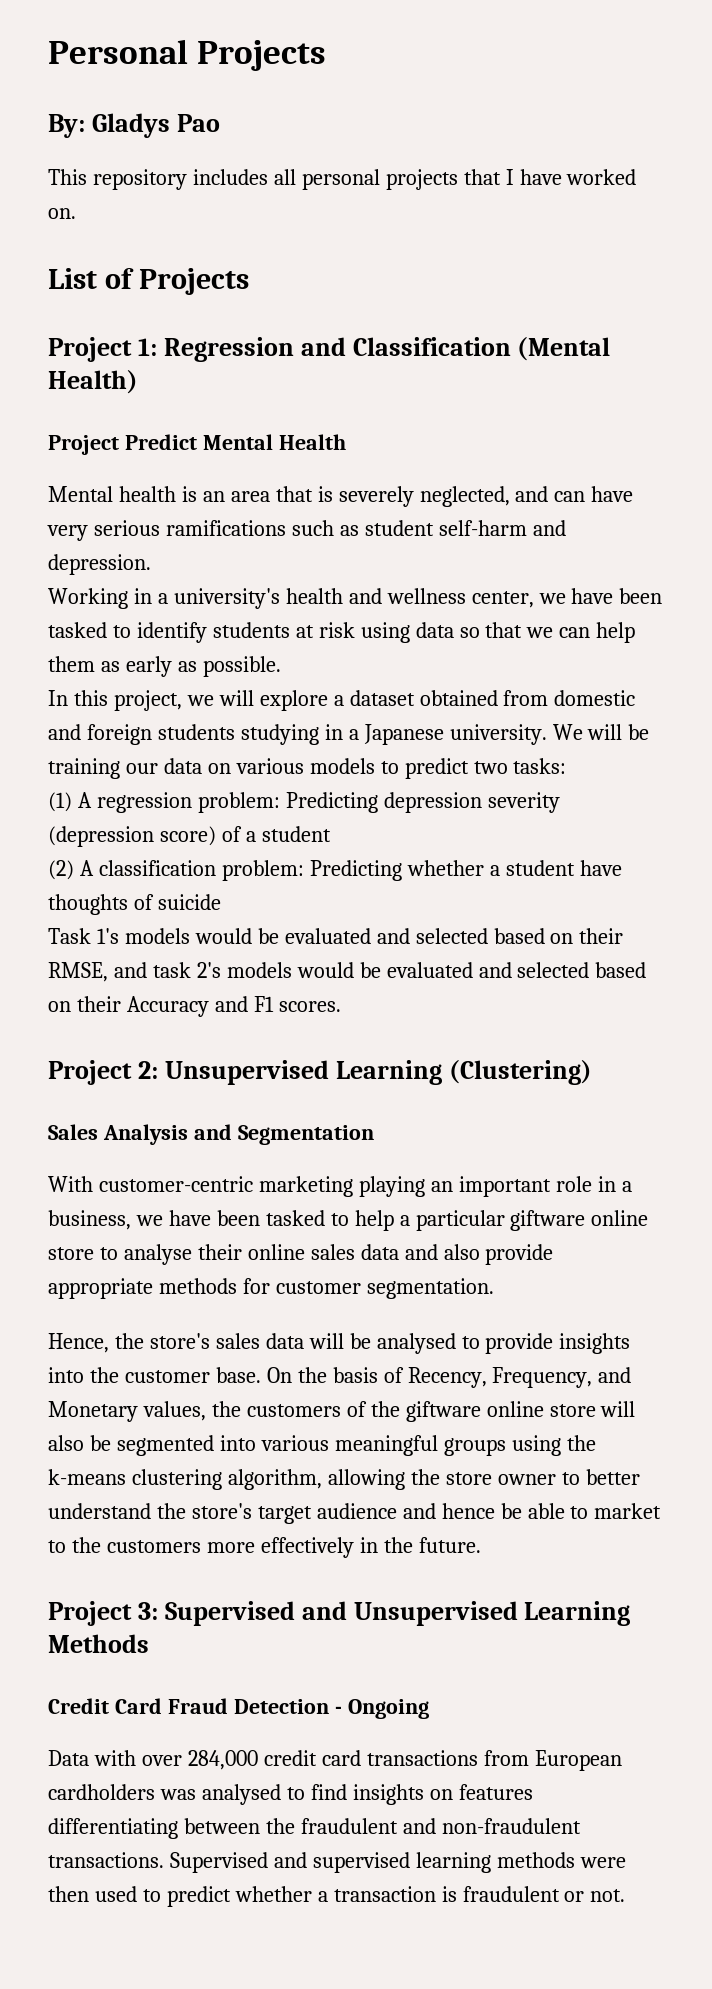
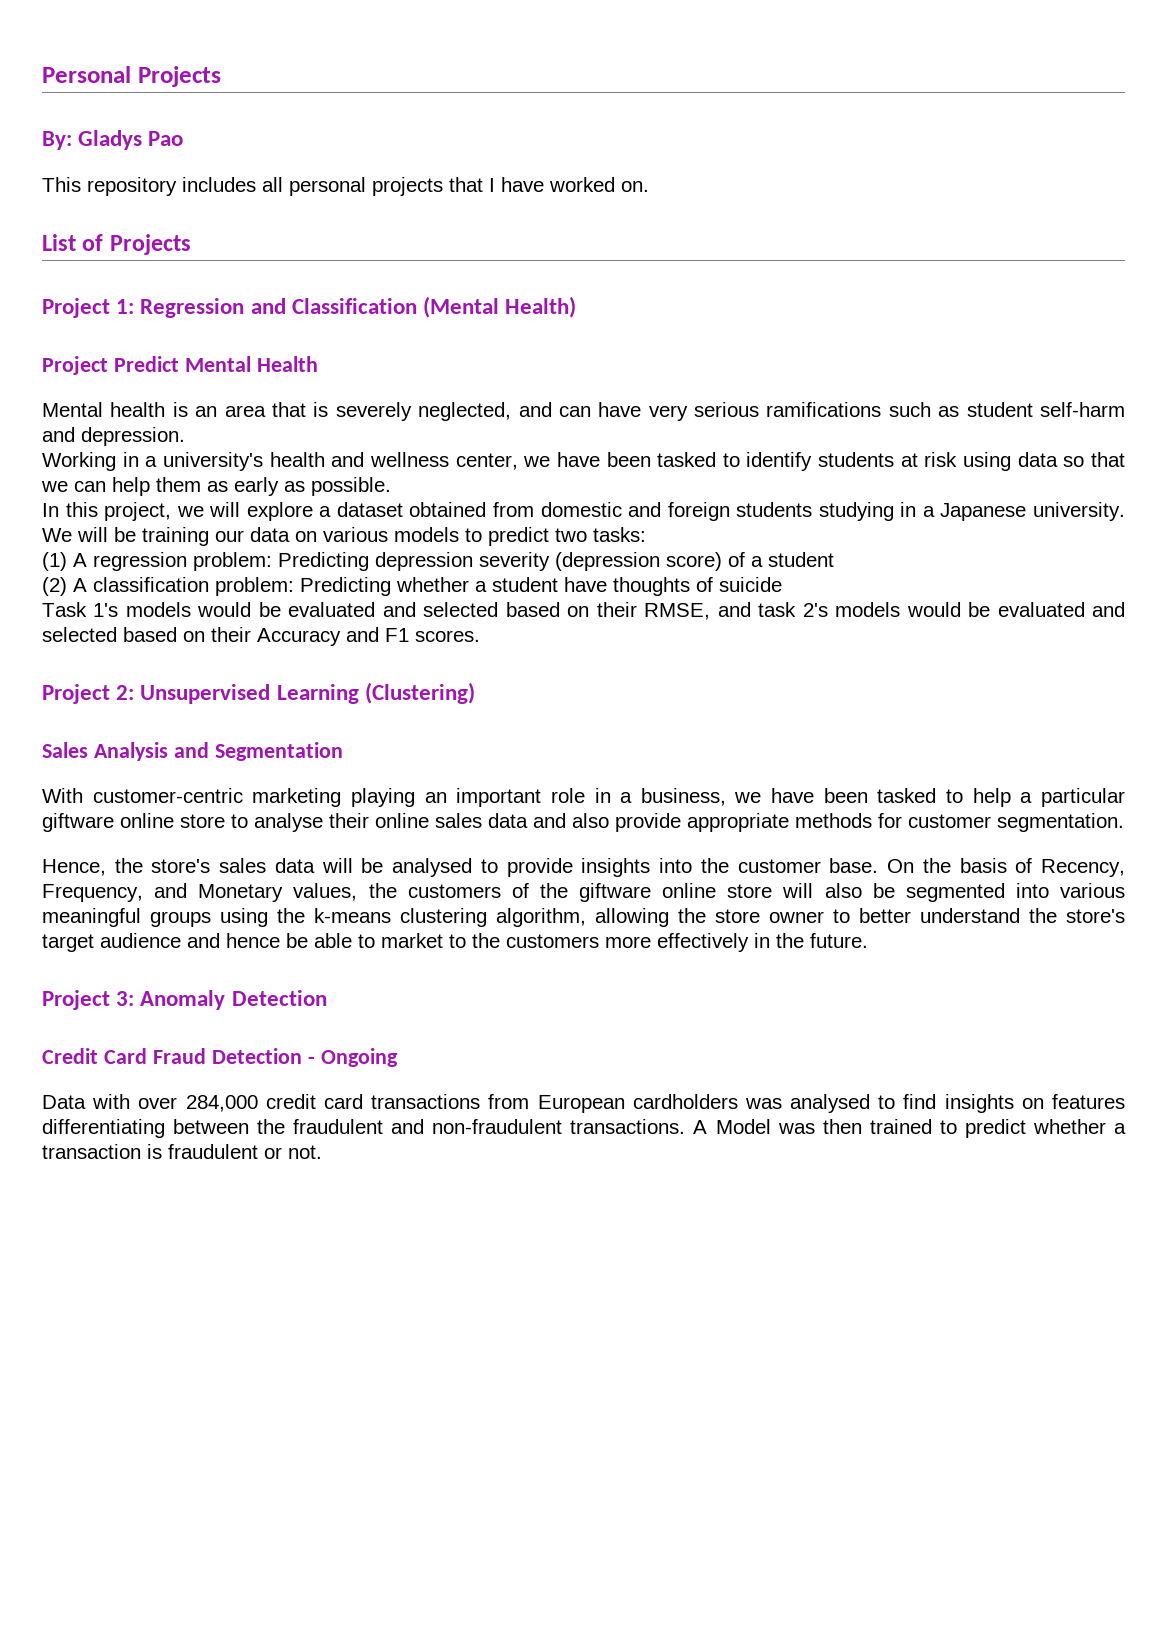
[164,1601,631,1626] [48,1634,149,1653] Supervised and Unsupervised Learning Methods -> [140,990,327,1010] Anomaly Detection
[169,1852,626,1873] [48,1886,137,1902] Supervised and supervised learning methods were then used -> [693,1119,932,1134] A Model was then trained

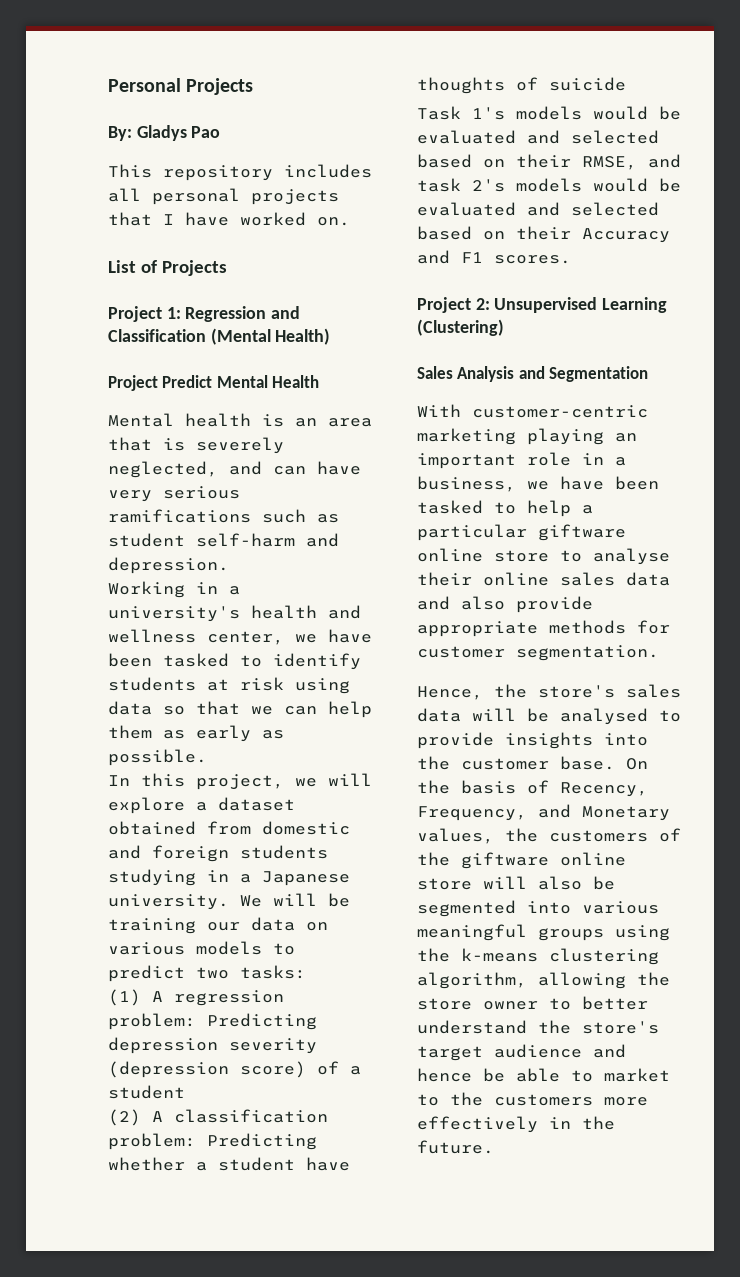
[42,990,327,1010] [42,1048,398,1067] [42,1094,1125,1113] [42,1119,1127,1138] [42,1144,322,1159] // Project 3: Anomaly Detection // Credit Card Fraud Detection - Ongoing // Data with over 284,000 credit card transactions from European cardholders was analysed to find insights on features differentiating between the fraudulent and non-fraudulent transactions. A Model was then trained to predict whether a transaction is fraudulent or not. -> (494, 1147) none

